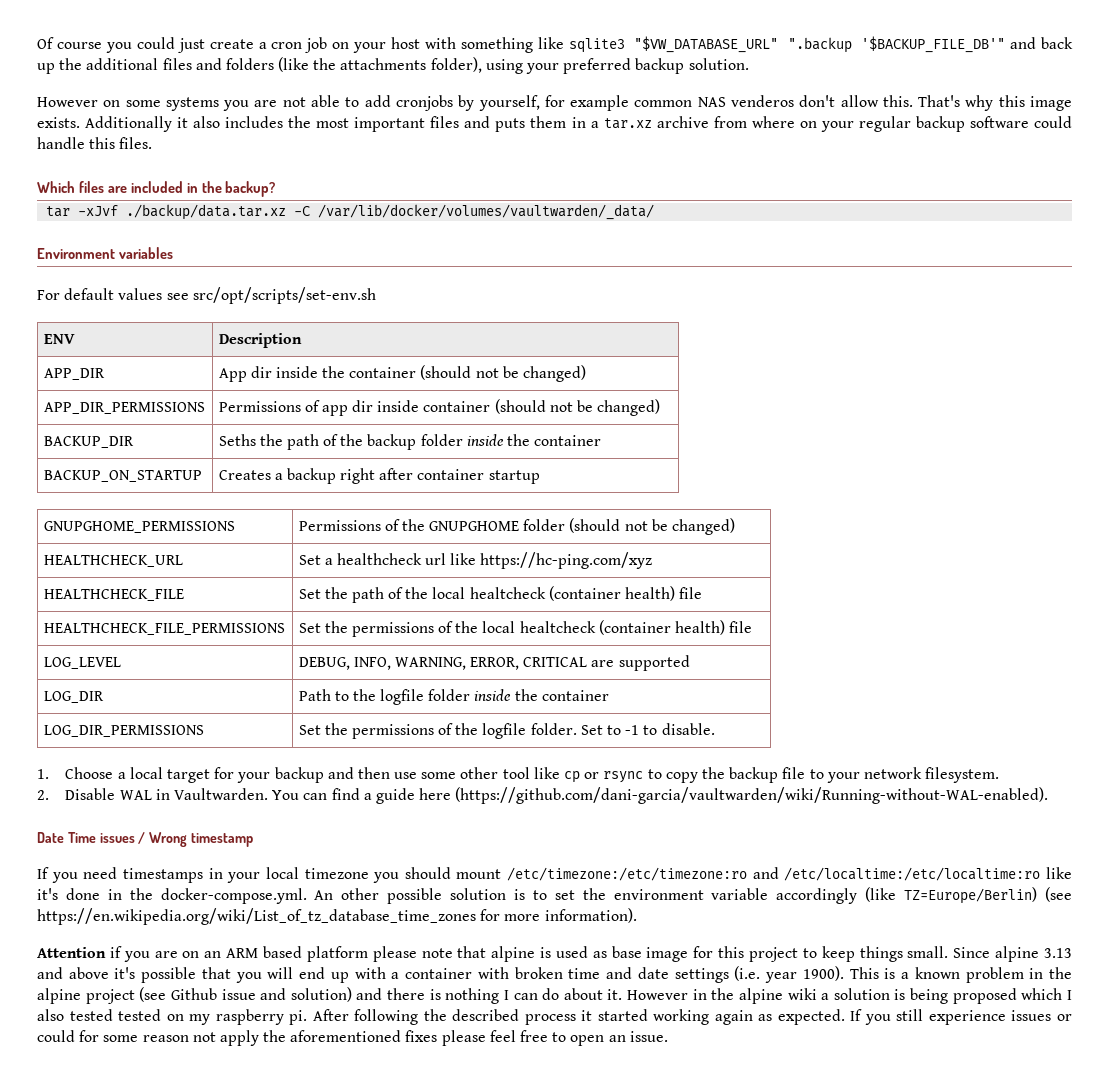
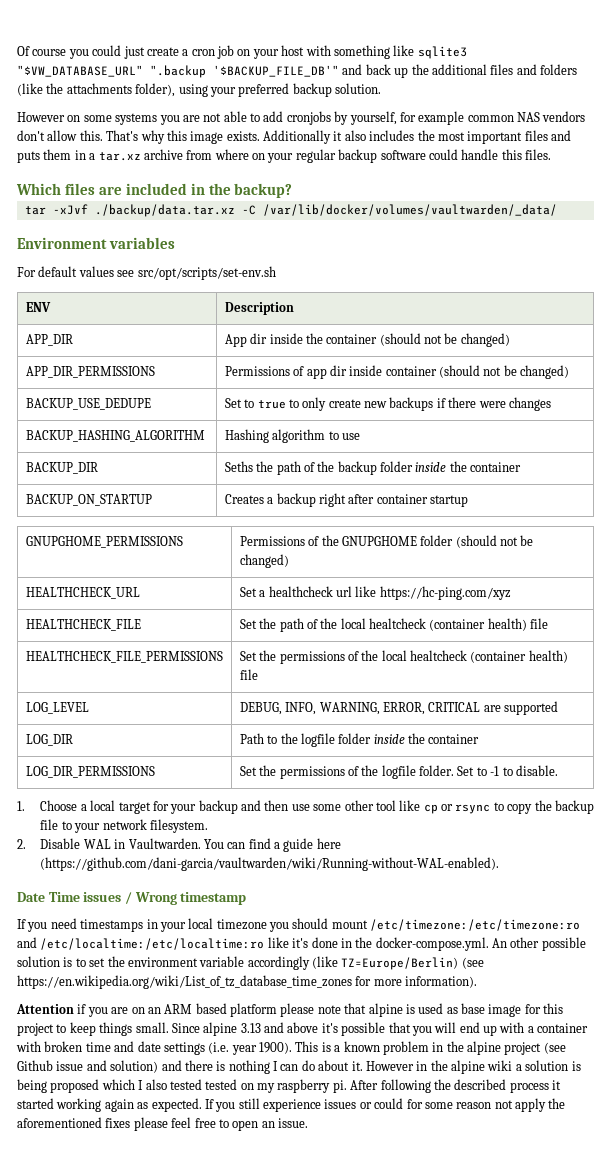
[730,95,794,107] venderos -> [542,111,586,122] vendors
(661, 407) none -> [25,398,151,410] [224,397,551,411] [25,430,205,442] [224,429,360,443] // BACKUP_USE_DEDUPE | Set to true to only create new backups if there were changes // BACKUP_HASHING_ALGORITHM | Hashing algorithm to use

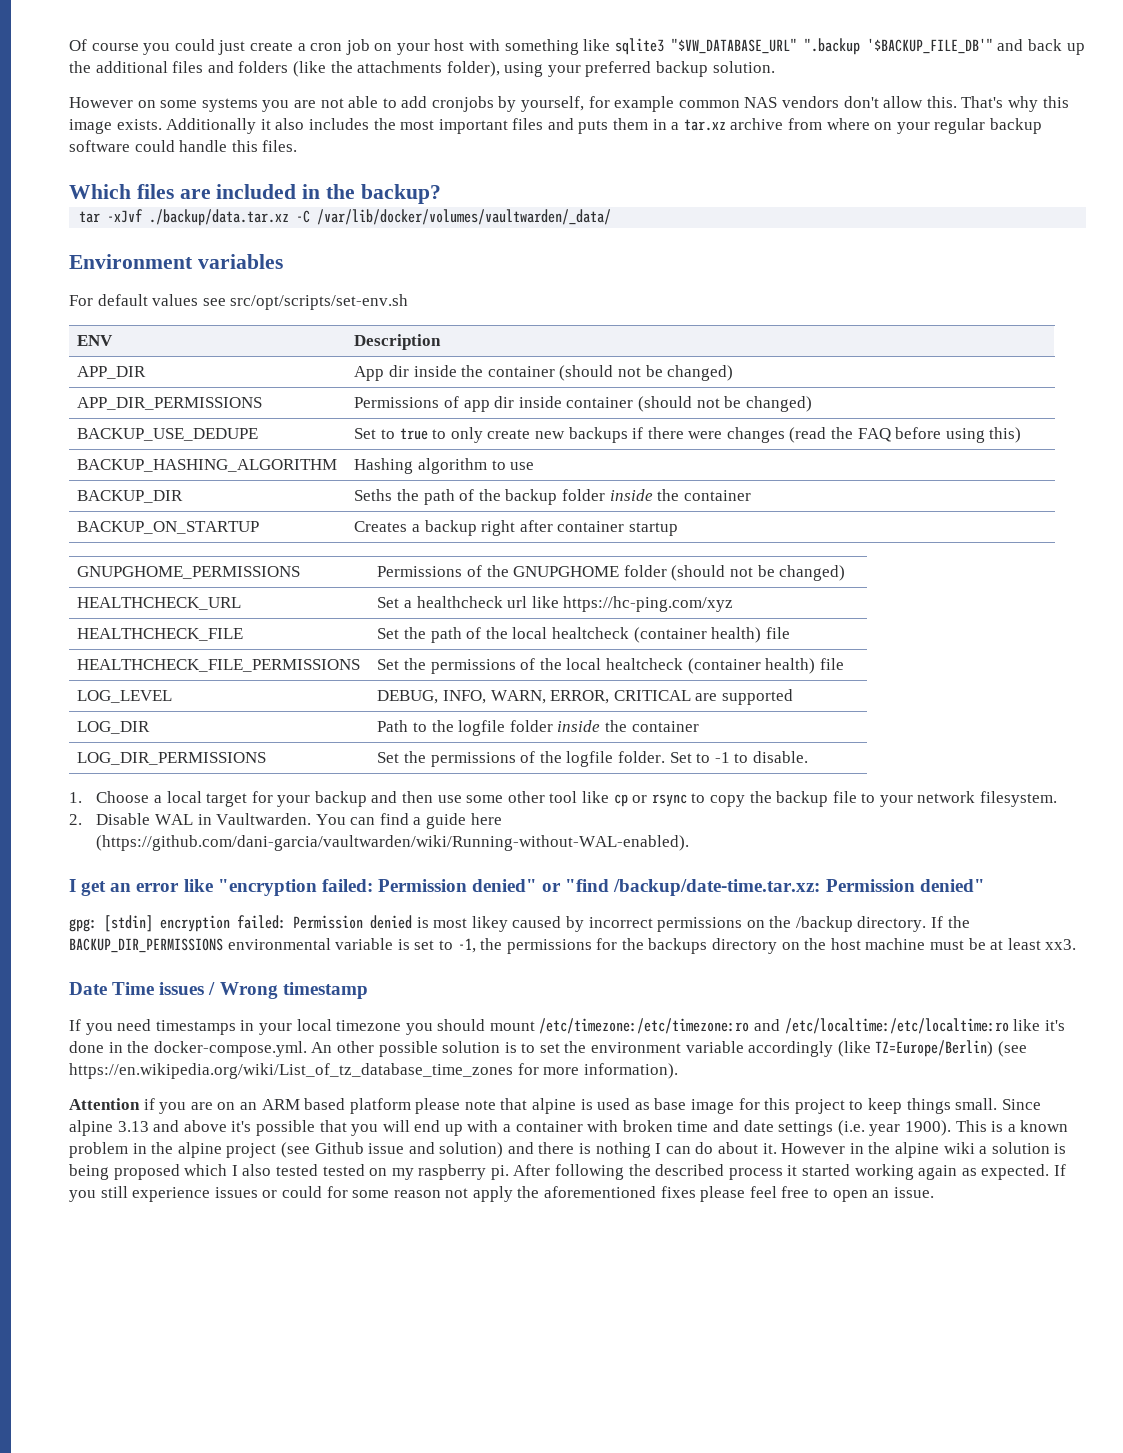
(551, 404) none -> [789,427,1022,443] (read the FAQ before using this)
[319,702,380,715] WARNING, -> [490,690,546,704] WARN,
(500, 864) none -> [69,879,985,896] [69,915,970,932] [69,938,1077,954] // I get an error like "encryption failed: Permission denied" or "find /backup/date-time.tar.xz: Permission denied" // gpg: [stdin] encryption failed: Permission denied is most likey caused by incorrect permissions on the /backup directory. If the BACKUP_DIR_PERMISSIONS environmental variable is set to -1, the permissions for the backups directory on the host machine must be at least xx3.

